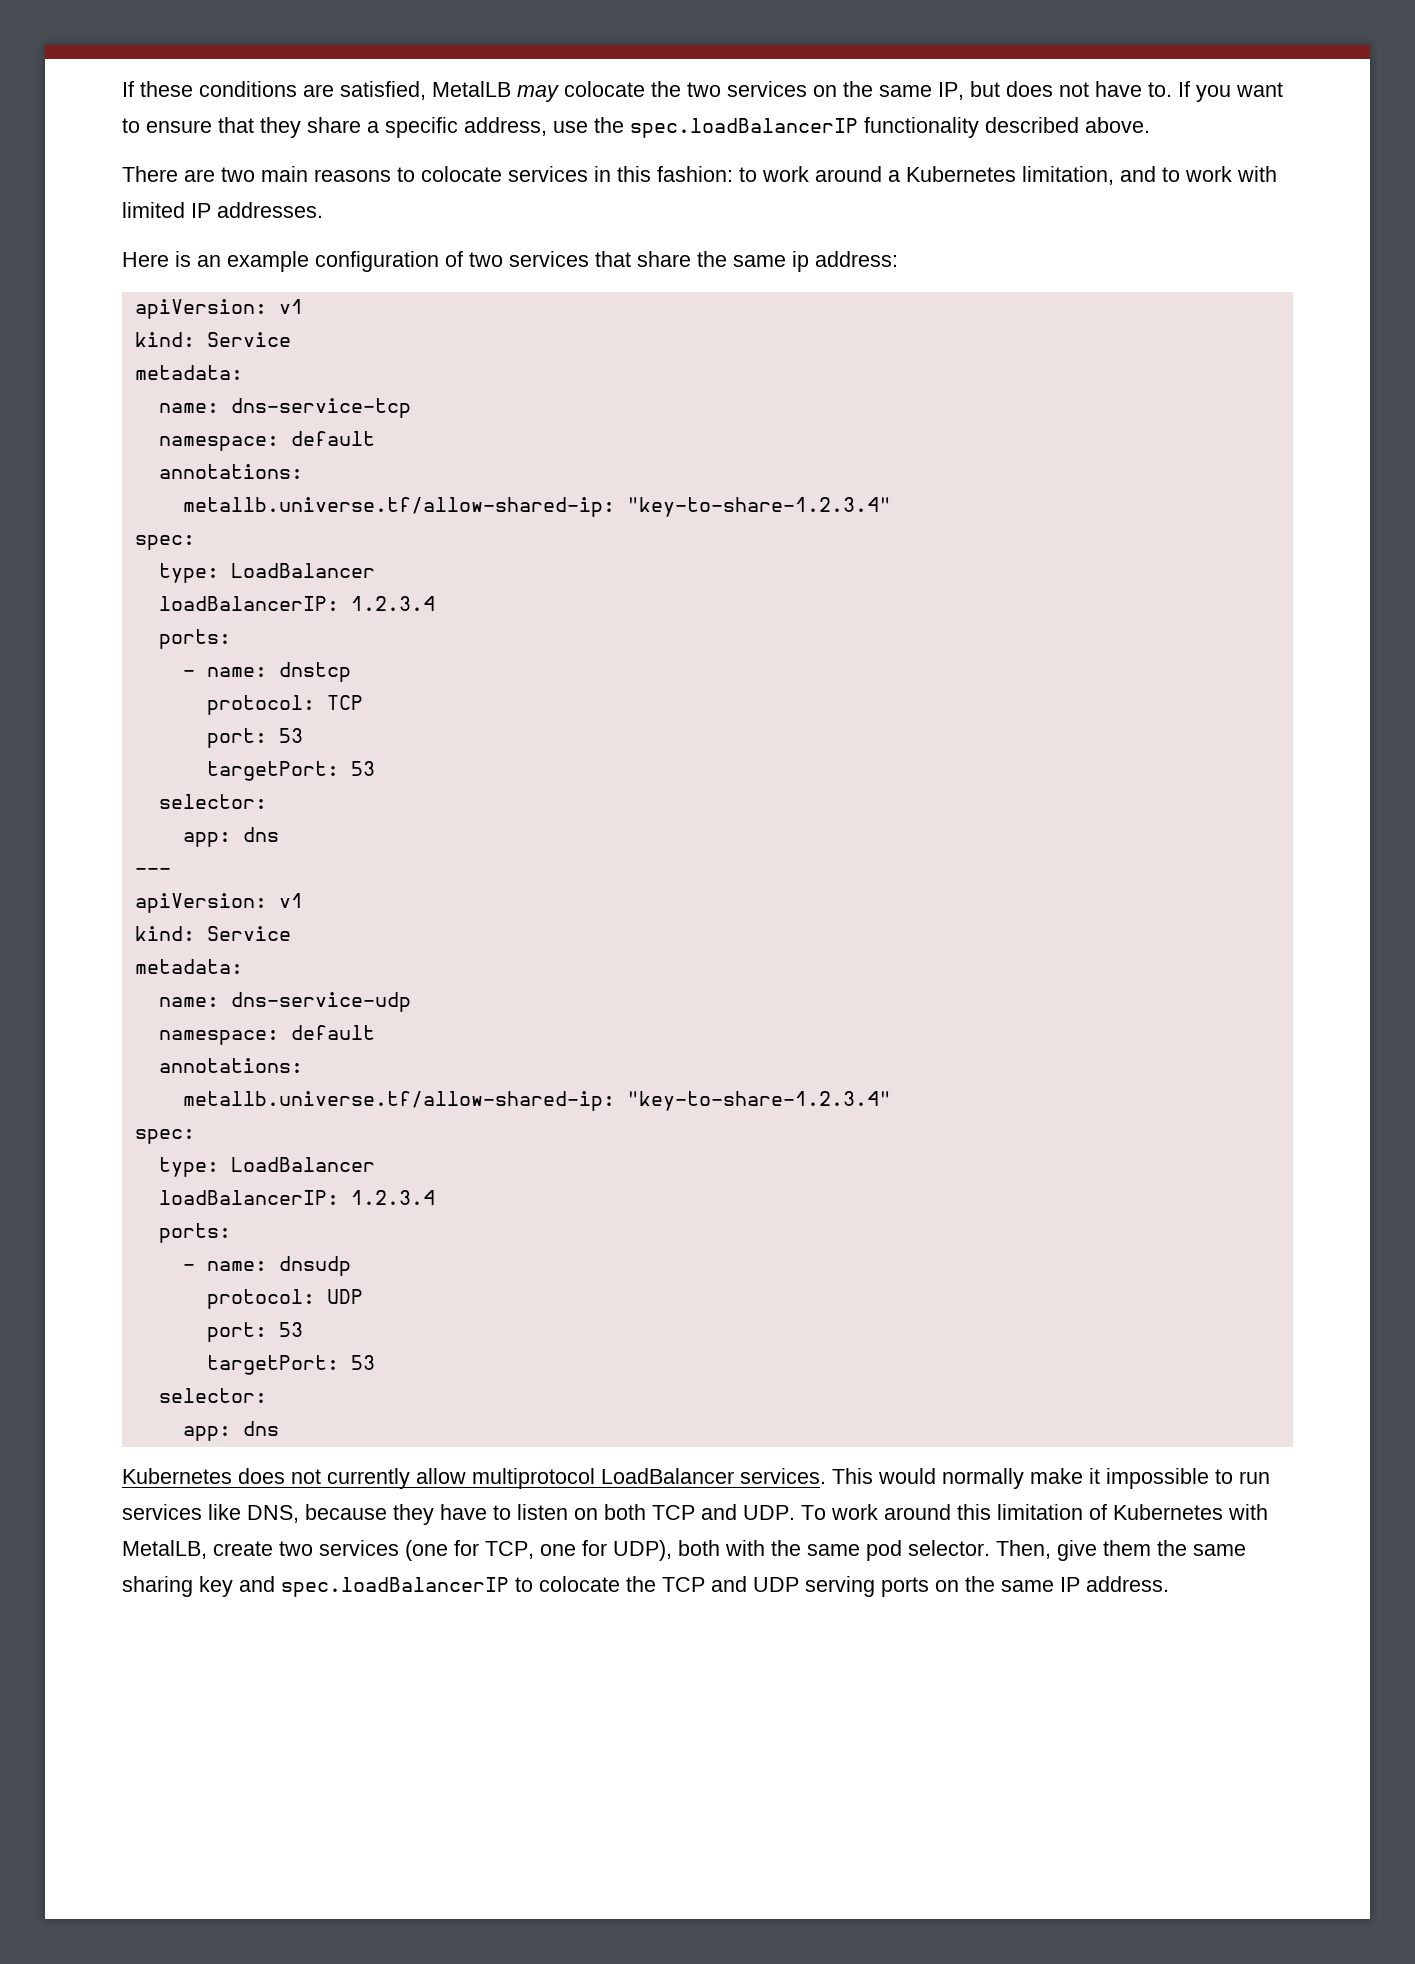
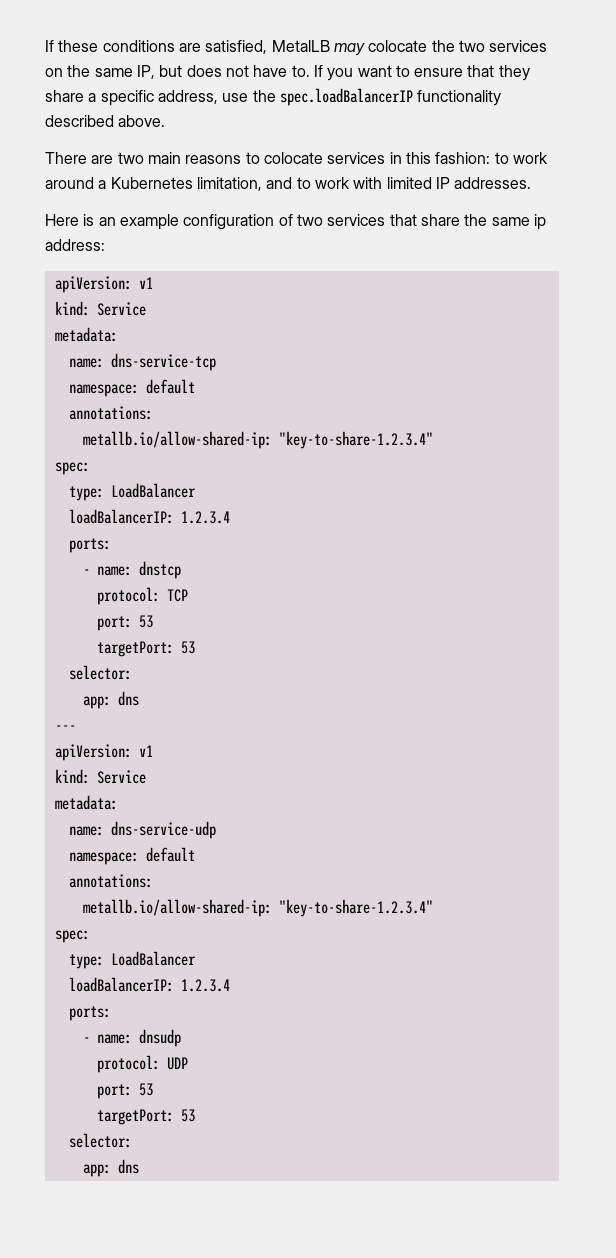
[182,497,615,517] metallb.universe.tf/allow-shared-ip: -> [82,431,272,449] metallb.io/allow-shared-ip:
[182,1091,615,1111] metallb.universe.tf/allow-shared-ip: -> [82,899,272,917] metallb.io/allow-shared-ip:
[122,1468,1270,1489] [122,1504,1268,1525] [122,1540,1246,1561] [122,1576,1169,1597] // Kubernetes does not currently allow multiprotocol LoadBalancer services. This would normally make it impossible to run services like DNS, because they have to listen on both TCP and UDP. To work around this limitation of Kubernetes with MetalLB, create two services (one for TCP, one for UDP), both with the same pod selector. Then, give them the same sharing key and spec.loadBalancerIP to colocate the TCP and UDP serving ports on the same IP address. -> (139, 1166) none

